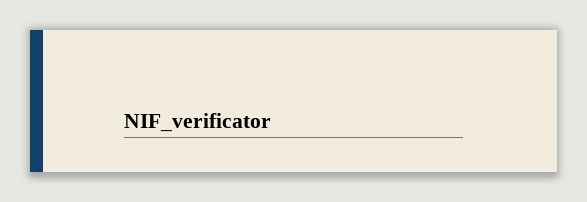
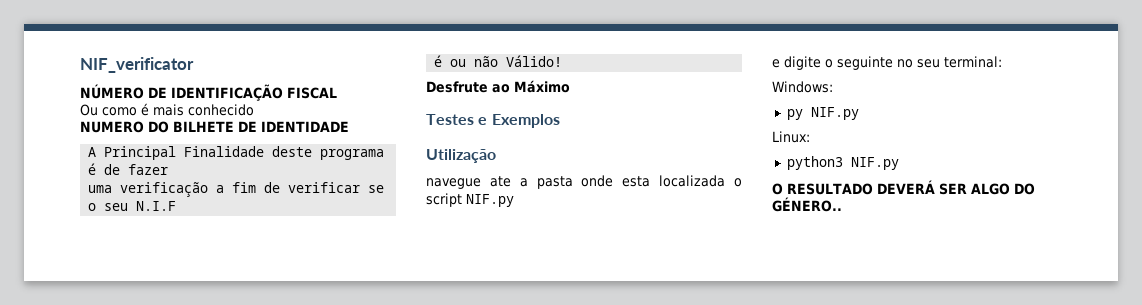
(271, 122) none -> [80,84,337,101] [80,103,254,116] [80,121,349,133] [88,146,385,160] [88,163,169,175] [88,182,385,197] [88,201,177,211] [434,55,563,67] [426,80,570,93] [426,114,560,128] [426,149,496,163] [426,175,742,189] [426,193,514,207] [772,56,1002,70] [772,81,833,93] [786,107,859,120] [772,131,810,143] [786,156,899,170] [772,180,1035,195] [772,197,842,212] // NÚMERO DE IDENTIFICAÇÃO FISCAL // Ou como é mais conhecido // NUMERO DO BILHETE DE IDENTIDADE // A Principal Finalidade deste programa é de fazer // uma verificação a fim de verificar se o seu N.I.F // é ou não Válido! // Desfrute ao Máximo // Testes e Exemplos // Utilização // navegue ate a pasta onde esta localizada o script NIF.py // e digite o seguinte no seu terminal: // Windows: // py NIF.py // Linux: // python3 NIF.py // O RESULTADO DEVERÁ SER ALGO DO GÉNERO..

